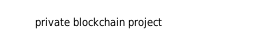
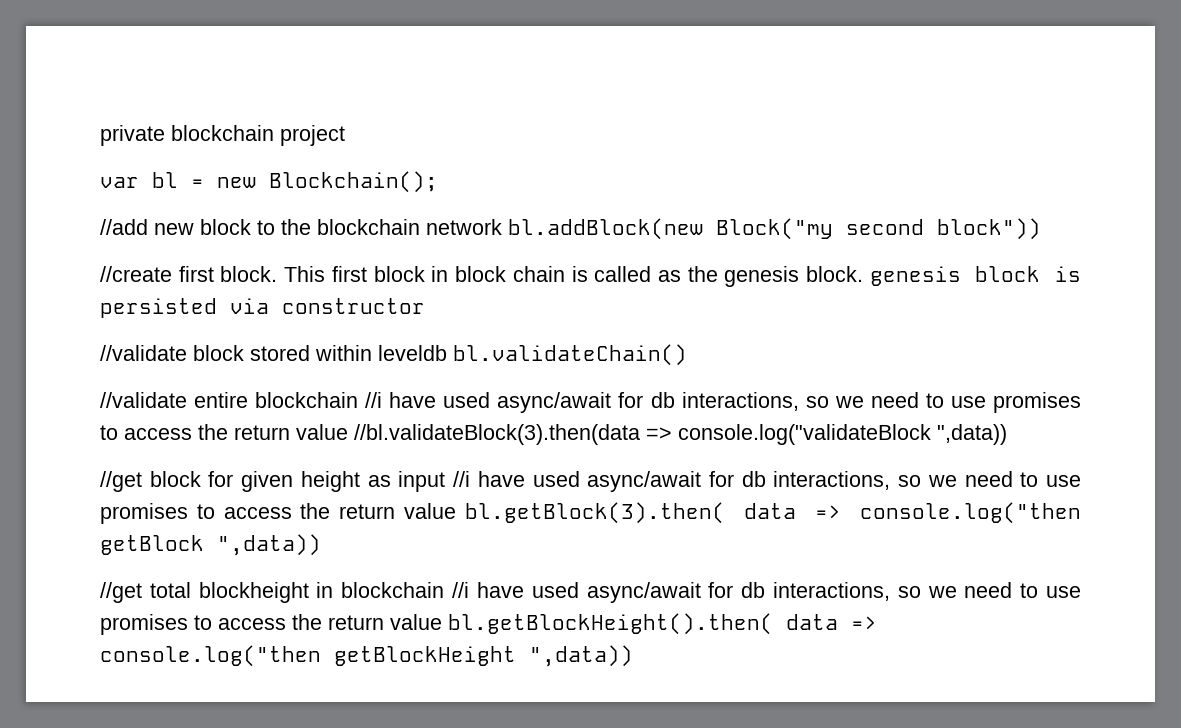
(162, 23) none -> [100,171,438,193] [100,218,1041,240] [100,266,1082,287] [100,298,425,318] [100,344,687,366] [100,392,1082,413] [100,424,1007,445] [100,471,1081,492] [100,502,1082,524] [100,534,321,556] [100,582,1081,603] [100,613,877,635] [100,645,633,667] // var bl = new Blockchain(); // //add new block to the blockchain network bl.addBlock(new Block("my second block")) // //create first block. This first block in block chain is called as the genesis block. genesis block is persisted via constructor // //validate block stored within leveldb bl.validateChain() // //validate entire blockchain //i have used async/await for db interactions, so we need to use promises to access the return value //bl.validateBlock(3).then(data => console.log("validateBlock ",data)) // //get block for given height as input //i have used async/await for db interactions, so we need to use promises to access the return value bl.getBlock(3).then( data => console.log("then getBlock ",data)) // //get total blockheight in blockchain //i have used async/await for db interactions, so we need to use promises to access the return value bl.getBlockHeight().then( data => console.log("then getBlockHeight ",data))

